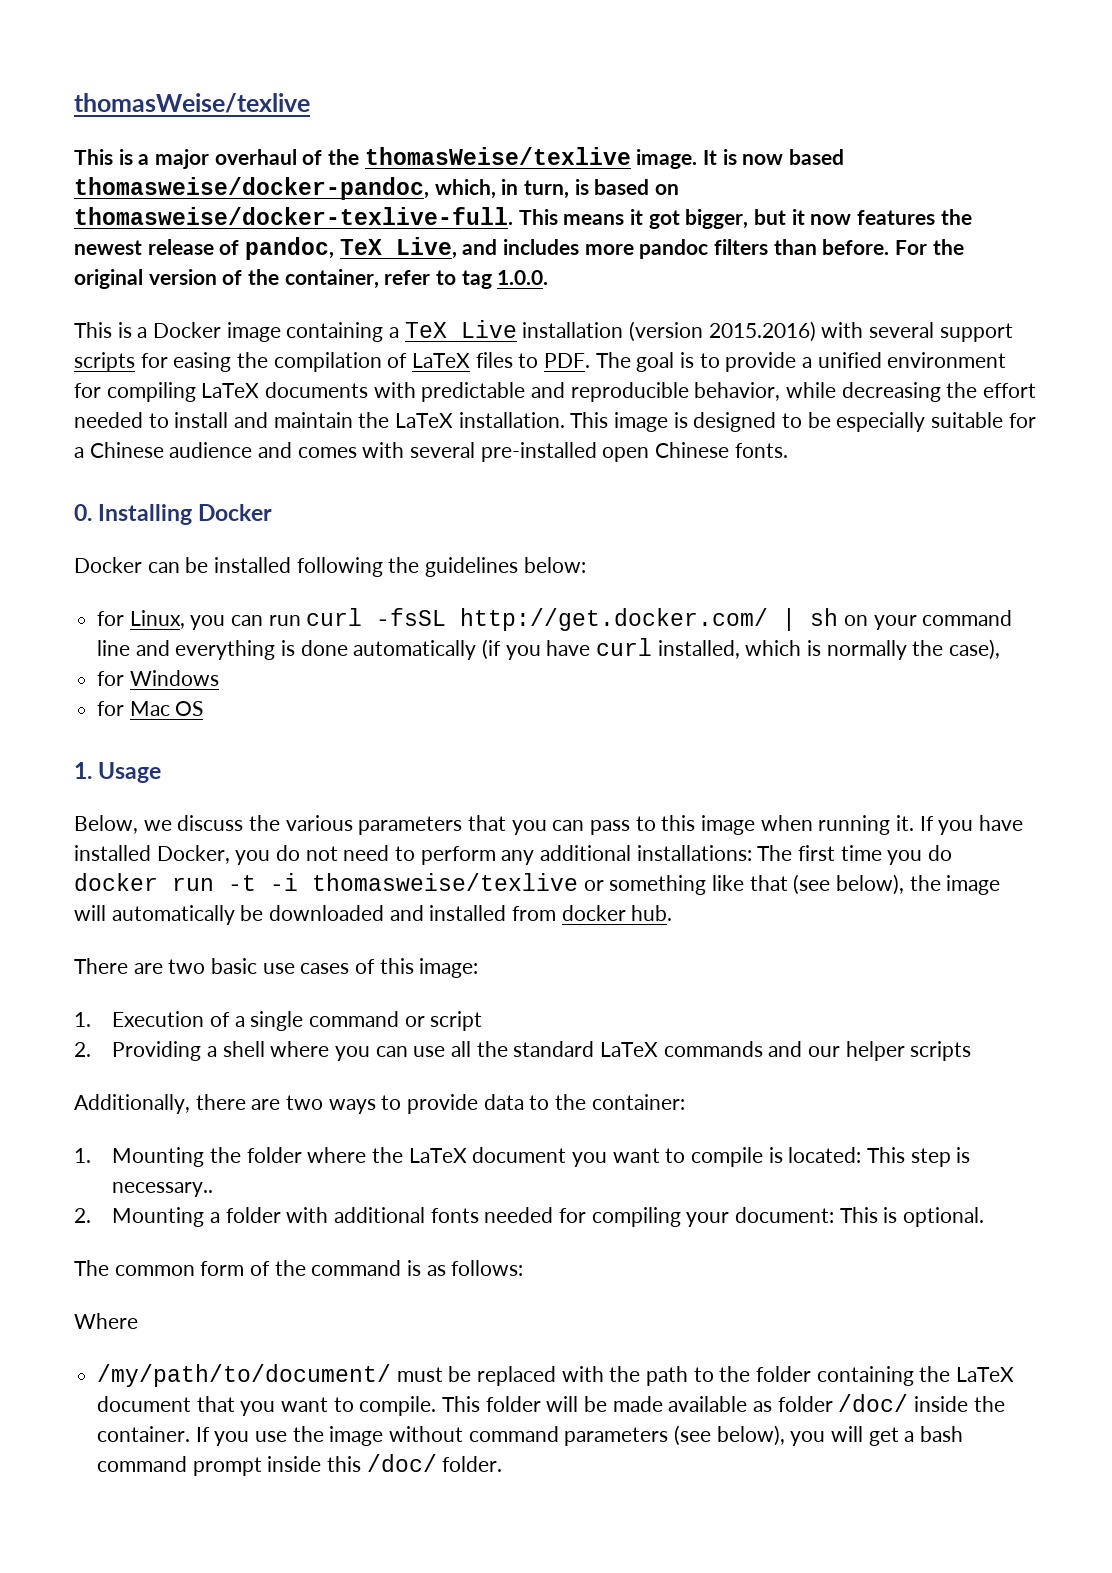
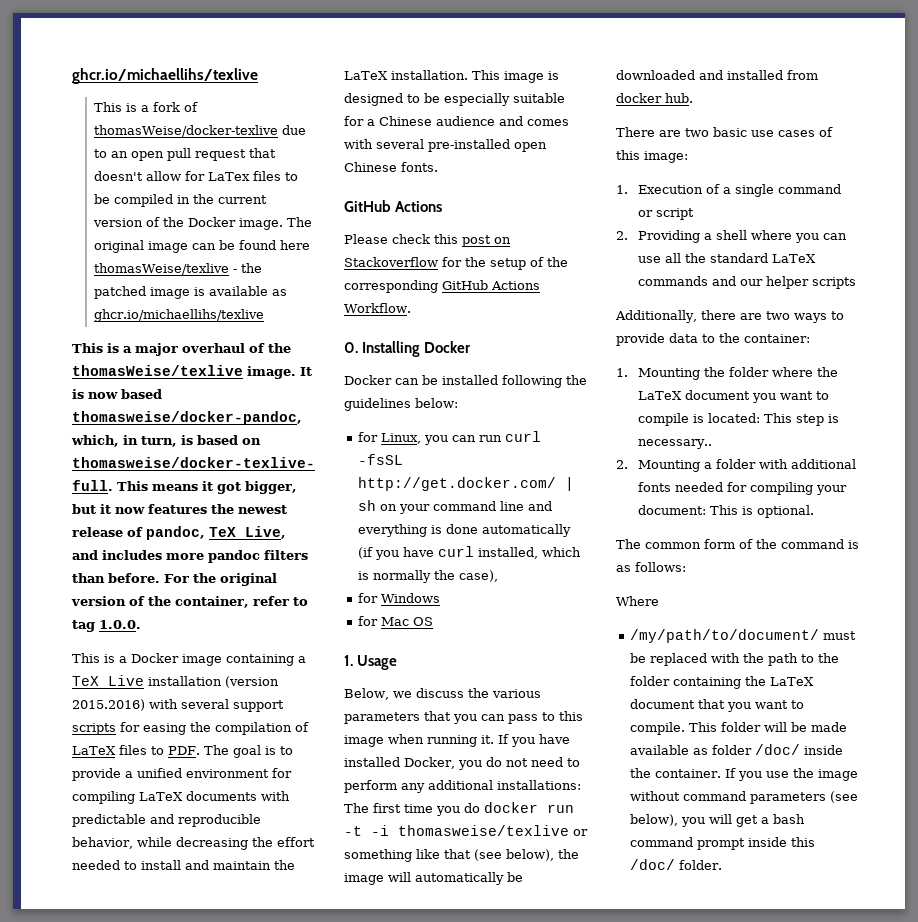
[74,93,310,113] thomasWeise/texlive -> [72,68,258,84] [94,102,199,112] [94,125,307,137] [94,148,277,161] [94,171,299,181] [94,194,268,207] [93,217,313,230] [94,240,311,253] [94,263,263,275] [94,286,288,299] [94,309,265,322] ghcr.io/michaellihs/texlive // This is a fork of thomasWeise/docker-texlive due to an open pull request that doesn't allow for LaTex files to be compiled in the current version of the Docker image. The original image can be found here thomasWeise/texlive - the patched image is available as ghcr.io/michaellihs/texlive
(788, 450) none -> [344,200,443,212] [344,234,511,247] [344,257,568,270] [344,280,540,293] [344,303,411,313] // GitHub Actions // Please check this post on Stackoverflow for the setup of the corresponding GitHub Actions Workflow.

